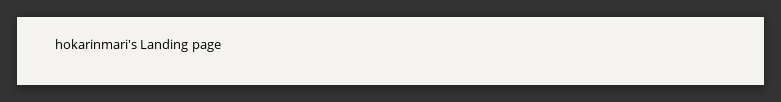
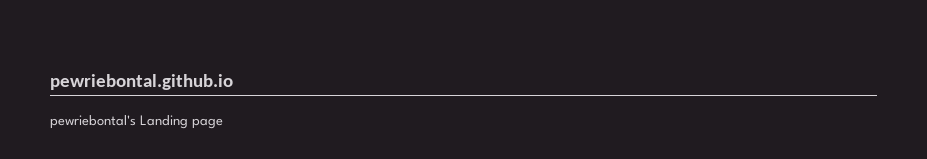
[55,39,137,49] hokarinmari's -> [50,74,233,90] [50,115,136,129] pewriebontal.github.io // pewriebontal's

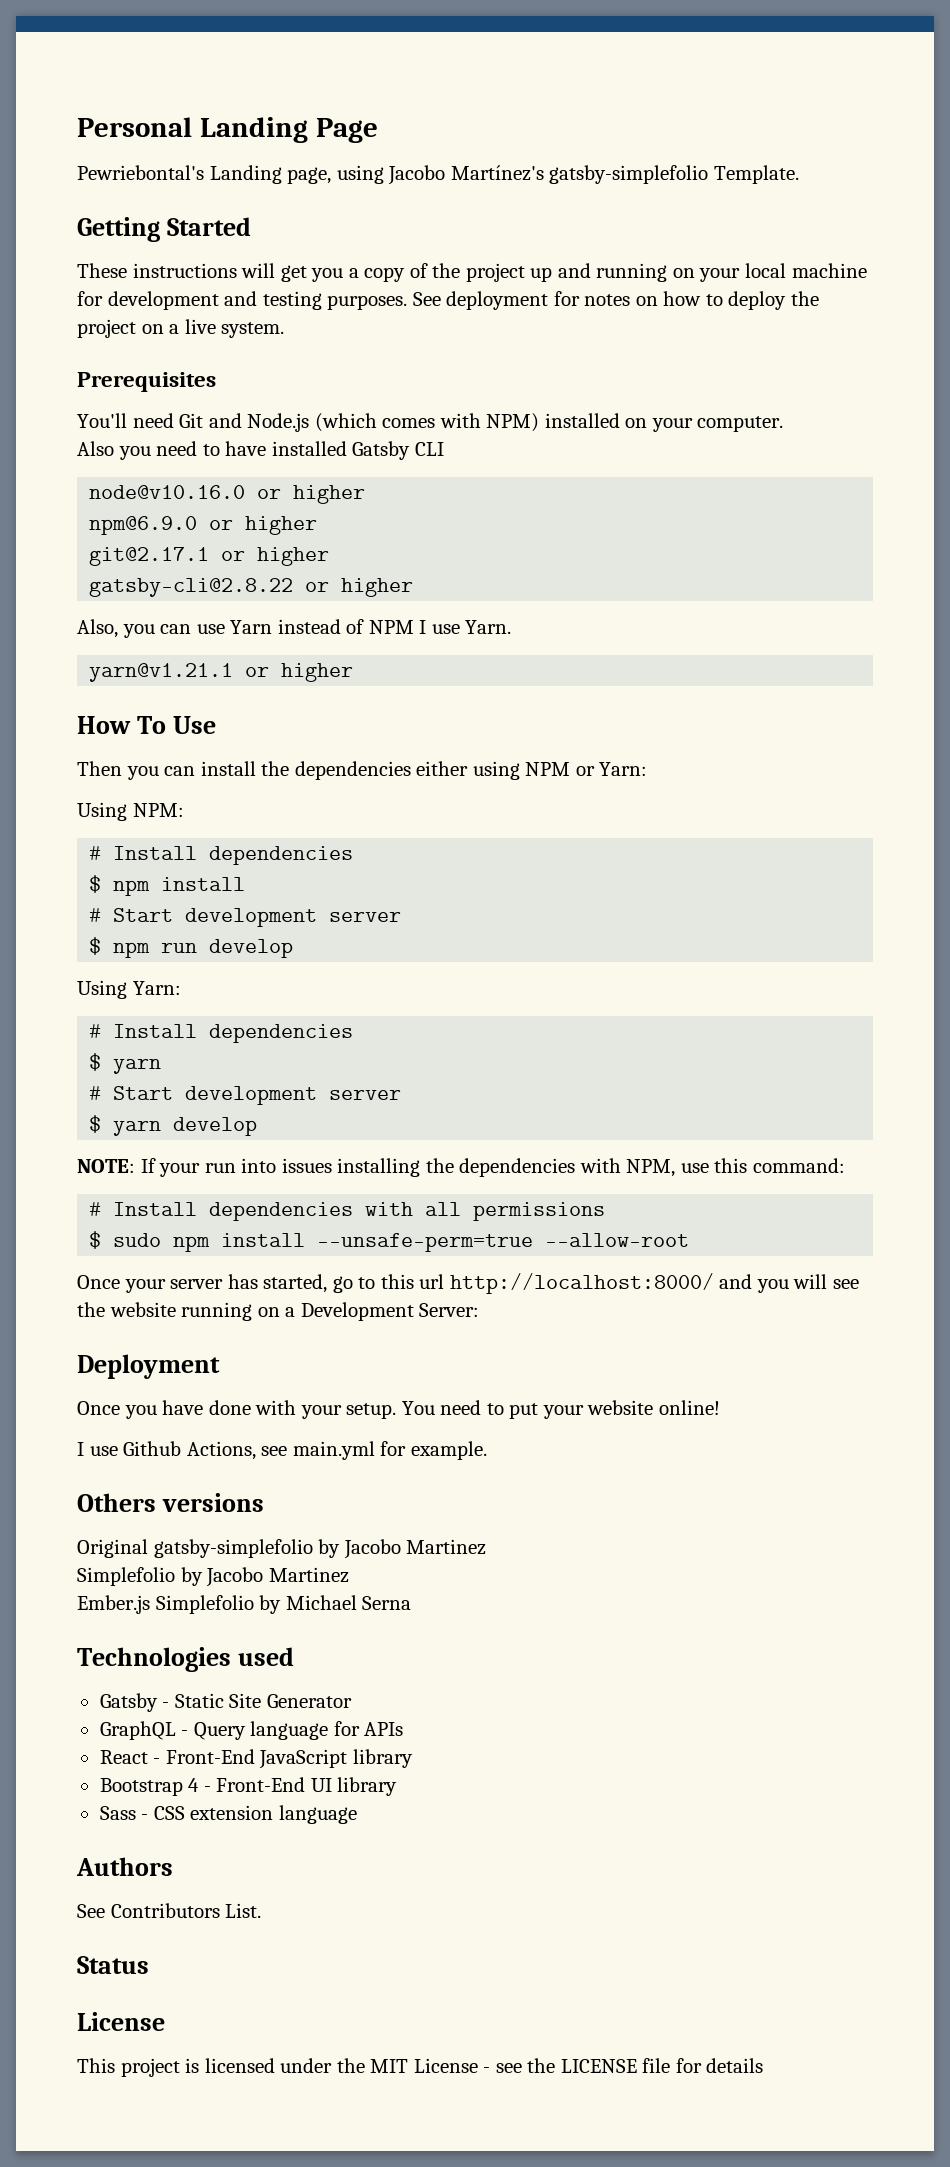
[50,74,233,90] [50,115,223,129] pewriebontal.github.io // pewriebontal's Landing page -> [77,117,378,143] [77,165,799,185] [77,217,251,242] [77,263,867,282] [77,291,819,310] [77,319,285,338] [77,372,216,392] [77,413,784,432] [77,441,444,460] [89,485,366,504] [89,516,318,535] [89,547,330,566] [89,578,414,597] [77,619,512,638] [89,663,354,682] [77,716,216,734] [77,761,648,780] [77,802,184,821] [89,846,354,865] [89,875,246,896] [89,908,402,927] [89,937,294,958] [77,980,181,999] [89,1024,354,1043] [89,1053,162,1074] [89,1086,402,1105] [89,1115,258,1136] [77,1158,845,1177] [89,1202,606,1221] [89,1231,690,1252] [77,1273,859,1294] [77,1302,480,1321] [77,1354,220,1379] [77,1400,720,1419] [77,1441,487,1460] [77,1493,264,1512] [77,1539,487,1559] [77,1567,349,1587] [77,1595,412,1614] [77,1647,294,1672] [99,1693,352,1712] [99,1721,404,1740] [99,1749,413,1769] [99,1777,398,1796] [99,1805,357,1824] [76,1857,173,1876] [77,1903,262,1918] [77,1956,149,1974] [77,2012,165,2031] [77,2058,764,2077] Personal Landing Page // Pewriebontal's Landing page, using Jacobo Martínez's gatsby-simplefolio Template. // Getting Started // These instructions will get you a copy of the project up and running on your local machine for development and testing purposes. See deployment for notes on how to deploy the project on a live system. // Prerequisites // You'll need Git and Node.js (which comes with NPM) installed on your computer. // Also you need to have installed Gatsby CLI // node@v10.16.0 or higher // npm@6.9.0 or higher // git@2.17.1 or higher // gatsby-cli@2.8.22 or higher // Also, you can use Yarn instead of NPM I use Yarn. // yarn@v1.21.1 or higher // How To Use // Then you can install the dependencies either using NPM or Yarn: // Using NPM: // # Install dependencies // $ npm install // # Start development server // $ npm run develop // Using Yarn: // # Install dependencies // $ yarn // # Start development server // $ yarn develop // NOTE: If your run into issues installing the dependencies with NPM, use this command: // # Install dependencies with all permissions // $ sudo npm install --unsafe-perm=true --allow-root // Once your server has started, go to this url http://localhost:8000/ and you will see the website running on a Development Server: // Deployment // Once you have done with your setup. You need to put your website online! // I use Github Actions, see main.yml for example. // Others versions // Original gatsby-simplefolio by Jacobo Martinez // Simplefolio by Jacobo Martinez // Ember.js Simplefolio by Michael Serna // Technologies used // Gatsby - Static Site Generator // GraphQL - Query language for APIs // React - Front-End JavaScript library // Bootstrap 4 - Front-End UI library // Sass - CSS extension language // Authors // See Contributors List. // Status // License // This project is licensed under the MIT License - see the LICENSE file for details

